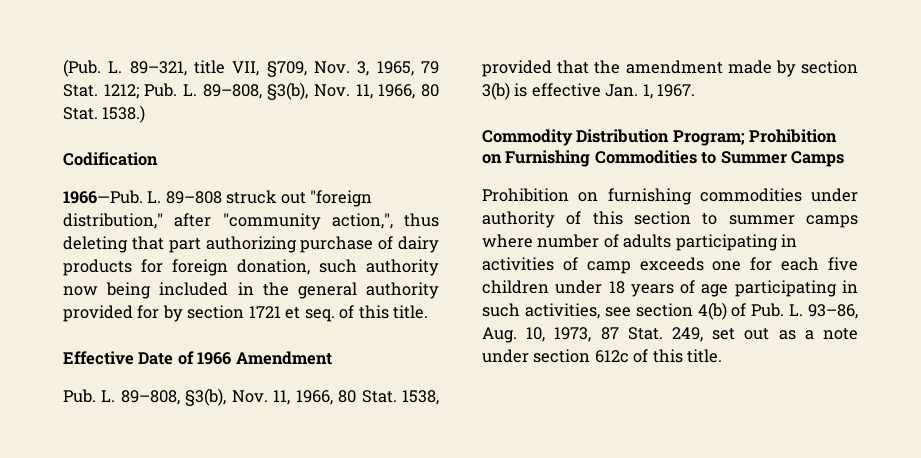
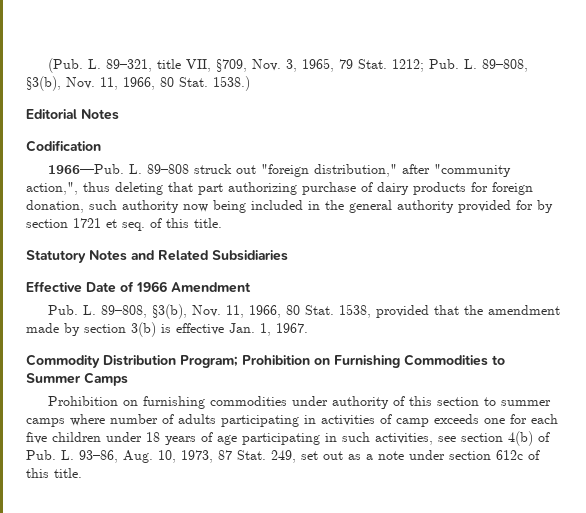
(146, 114) none -> [26,109,119,120] // Editorial Notes
(429, 312) none -> [26,250,288,263] // Statutory Notes and Related Subsidiaries

